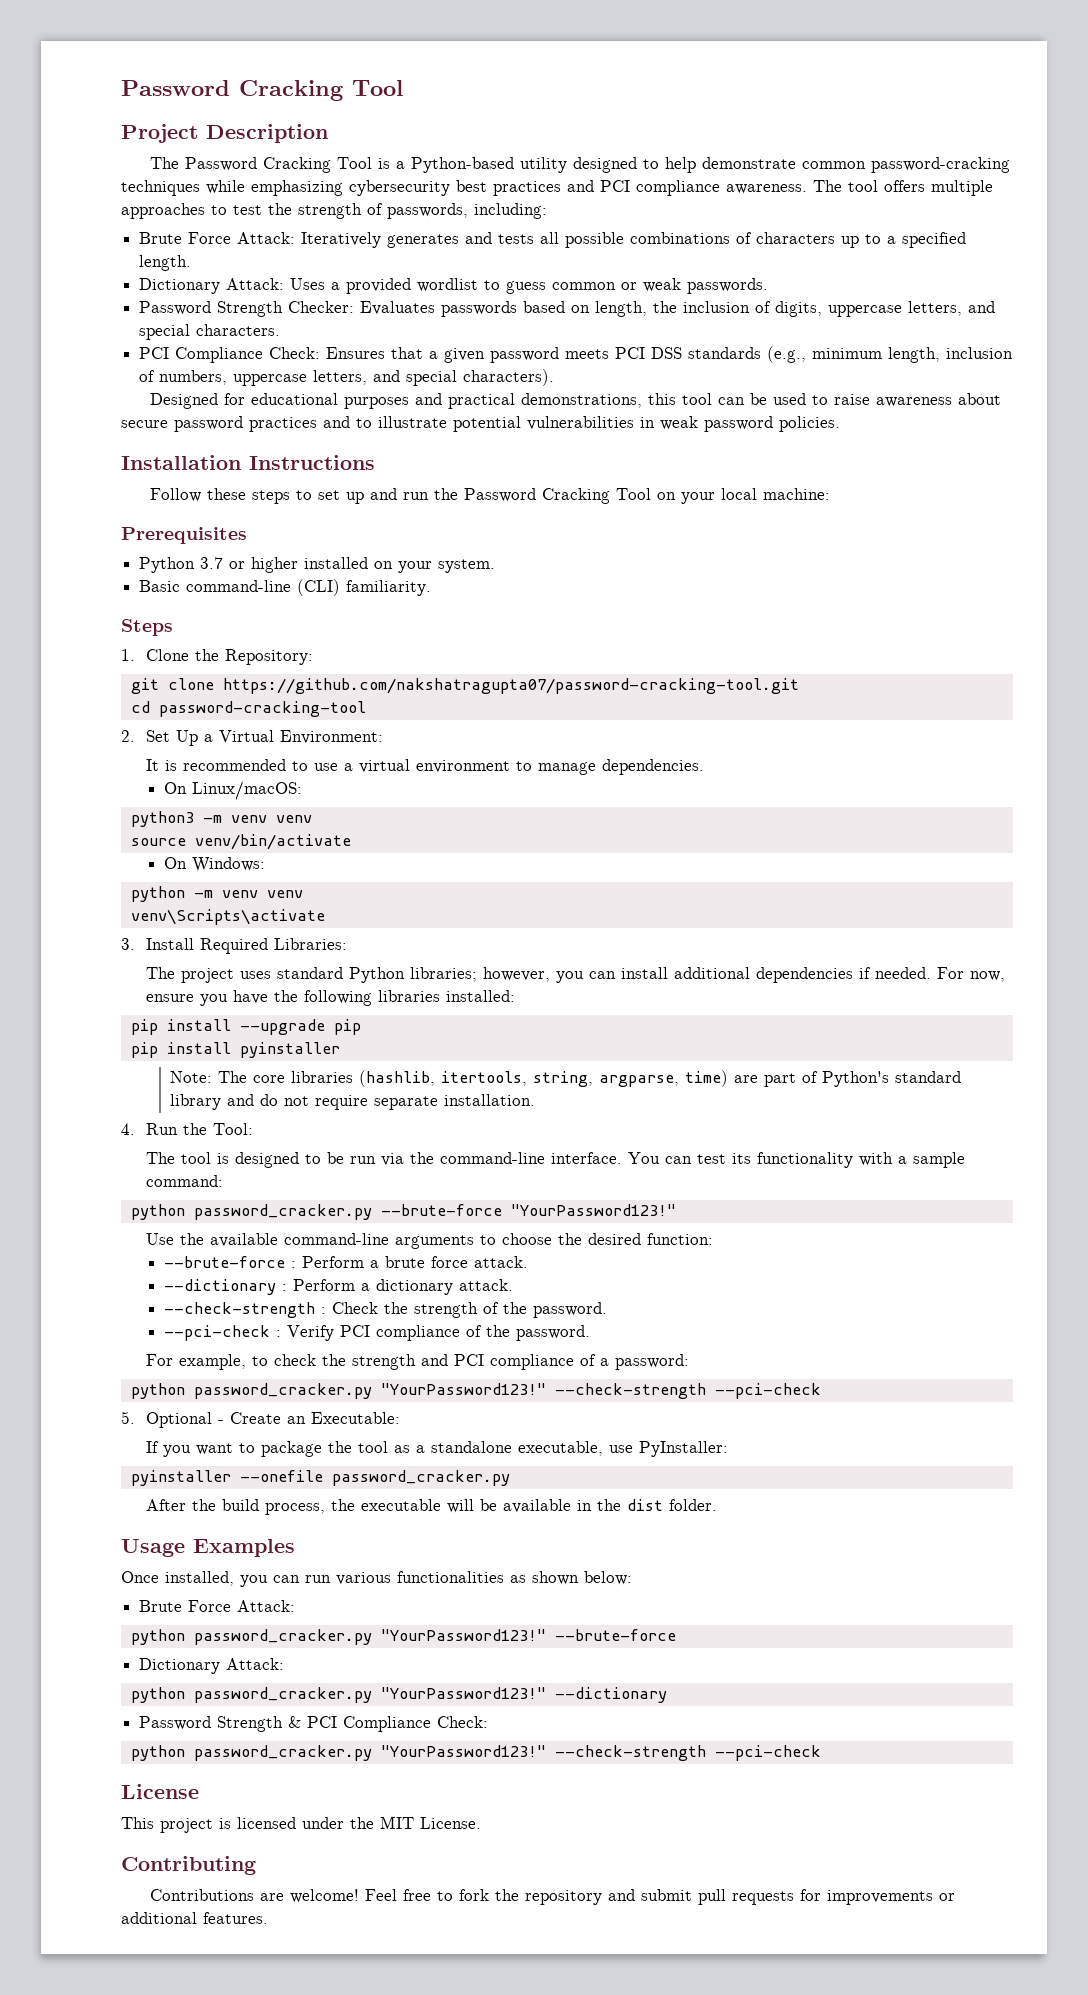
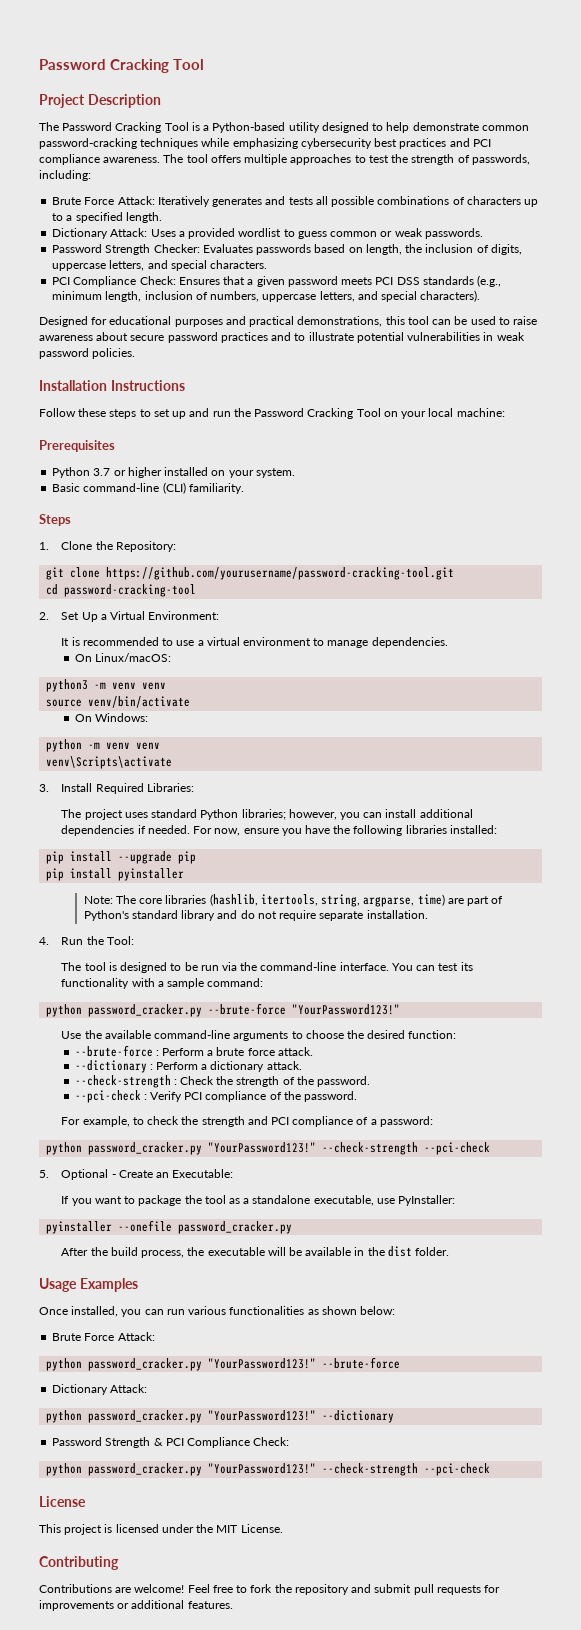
[222,678,799,694] https://github.com/nakshatragupta07/password-cracking-tool.git -> [106,567,455,580] https://github.com/yourusername/password-cracking-tool.git

